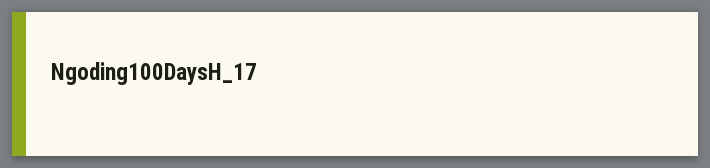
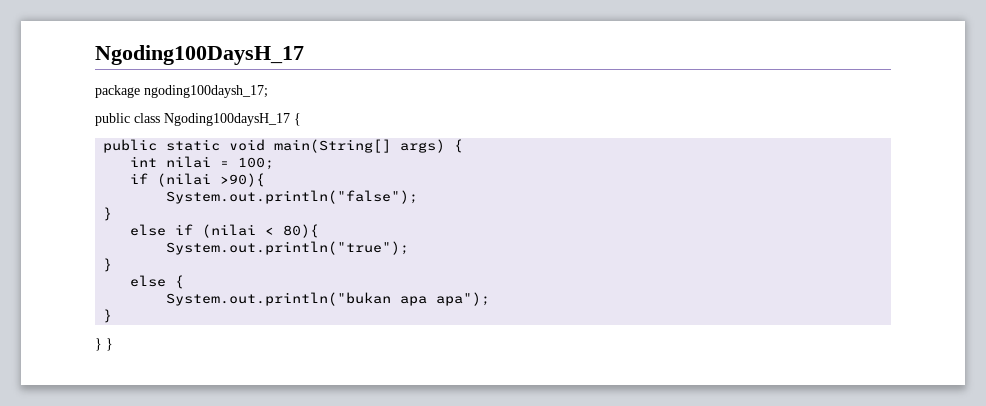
(257, 73) none -> [95,85,268,98] [95,113,301,126] [103,139,464,153] [130,156,275,170] [130,173,266,187] [166,190,419,204] [103,207,113,221] [130,224,320,238] [166,241,410,255] [103,258,113,272] [130,275,185,289] [166,292,491,306] [103,309,113,323] [95,338,113,351] // package ngoding100daysh_17; // public class Ngoding100daysH_17 { // public static void main(String[] args) { // int nilai = 100; // if (nilai >90){ // System.out.println("false"); // } // else if (nilai < 80){ // System.out.println("true"); // } // else { // System.out.println("bukan apa apa"); // } // } }

